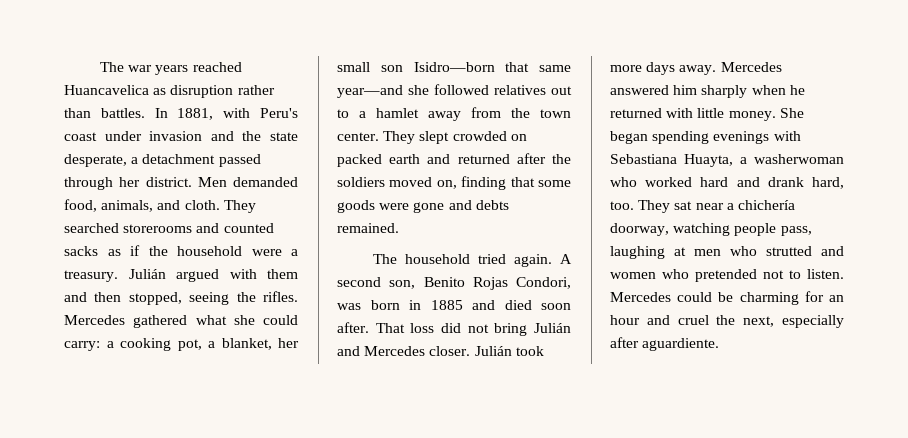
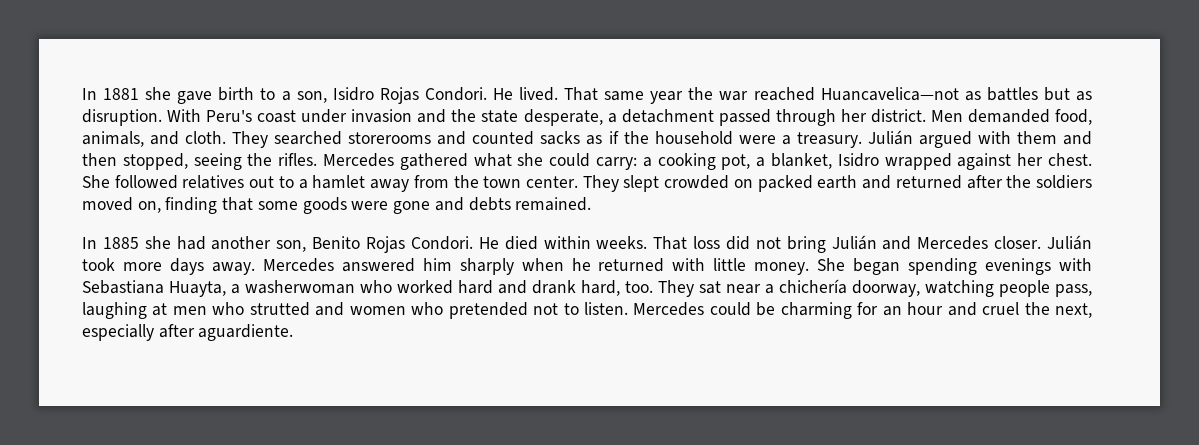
[100,62,242,75] [64,85,275,98] [64,108,251,120] The war years reached Huancavelica as disruption rather than battles. In 1881, with -> [82,87,1092,104] [82,109,202,126] In 1881 she gave birth to a son, Isidro Rojas Condori. He lived. That same year the war reached Huancavelica—not as battles but as disruption. With
[278,338,299,348] [337,62,571,72] [337,85,429,98] her small son Isidro—born that same year—and she -> [837,153,1092,170] [82,175,110,188] Isidro wrapped against her chest. She
[373,254,572,267] [337,277,571,290] [337,300,571,310] [337,322,369,333] The household tried again. A second son, Benito Rojas Condori, was born in 1885 and died soon after. -> [82,236,648,253] In 1885 she had another son, Benito Rojas Condori. He died within weeks.

